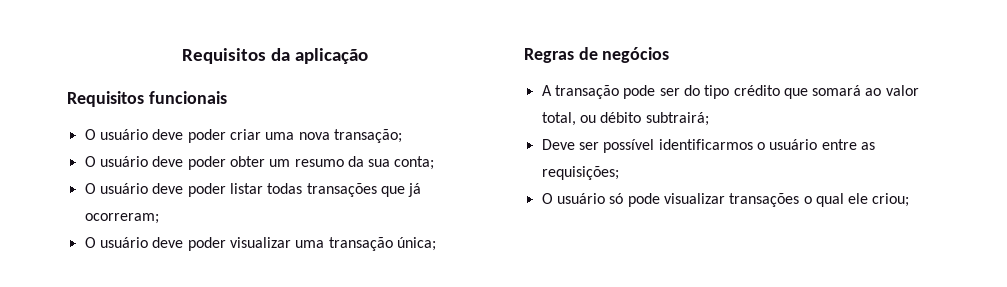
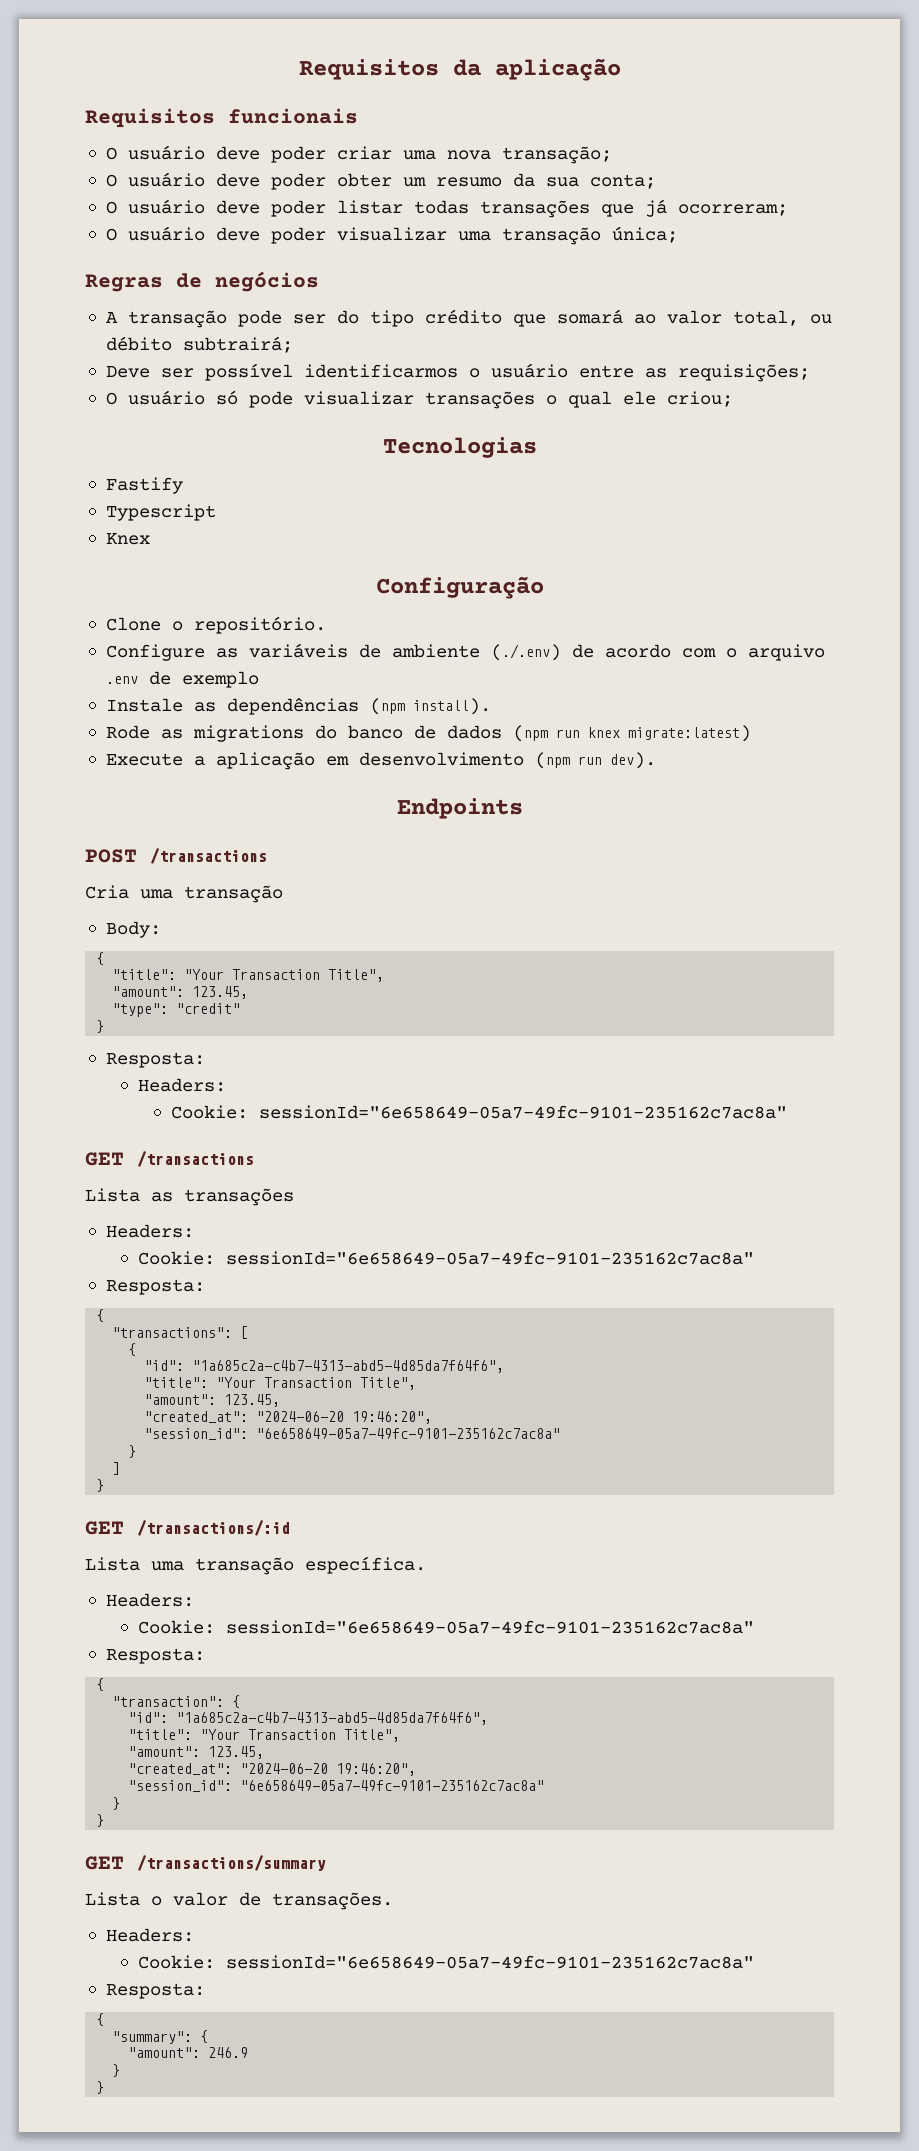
(910, 200) none -> [382,437,537,458] [105,477,183,494] [105,504,216,521] [105,533,150,545] [375,576,544,599] [105,616,326,634] [105,643,825,661] [105,671,259,688] [105,698,491,715] [105,725,751,742] [105,752,656,770] [396,798,523,819] [85,848,267,864] [85,885,283,903] [105,921,161,938] [96,952,105,965] [112,969,385,982] [112,986,249,999] [112,1003,241,1017] [96,1020,105,1033] [105,1052,205,1068] [138,1078,227,1092] [170,1105,787,1119] [85,1151,254,1167] [85,1188,294,1206] [105,1224,194,1238] [138,1251,755,1265] [105,1279,205,1295] [96,1309,105,1322] [112,1326,249,1339] [128,1343,137,1356] [144,1360,505,1373] [144,1377,417,1390] [144,1394,281,1407] [144,1411,433,1424] [144,1428,561,1440] [128,1445,137,1458] [112,1462,121,1475] [96,1479,105,1492] [85,1520,290,1536] [85,1556,426,1575] [105,1593,194,1607] [138,1620,755,1634] [105,1648,205,1664] [96,1678,105,1691] [112,1695,241,1708] [128,1712,489,1725] [128,1729,401,1742] [128,1746,265,1759] [128,1763,417,1776] [128,1780,545,1792] [112,1797,121,1810] [96,1814,105,1827] [85,1855,326,1871] [85,1892,393,1910] [105,1928,194,1942] [138,1955,755,1969] [105,1983,205,1999] [96,2013,105,2026] [112,2030,209,2044] [128,2047,249,2058] [112,2064,121,2077] [96,2081,105,2094] // Tecnologias // Fastify // Typescript // Knex // Configuração // Clone o repositório. // Configure as variáveis de ambiente (./.env) de acordo com o arquivo .env de exemplo // Instale as dependências (npm install). // Rode as migrations do banco de dados (npm run knex migrate:latest) // Execute a aplicação em desenvolvimento (npm run dev). // Endpoints // POST /transactions // Cria uma transação // Body: // { // "title": "Your Transaction Title", // "amount": 123.45, // "type": "credit" // } // Resposta: // Headers: // Cookie: sessionId="6e658649-05a7-49fc-9101-235162c7ac8a" // GET /transactions // Lista as transações // Headers: // Cookie: sessionId="6e658649-05a7-49fc-9101-235162c7ac8a" // Resposta: // { // "transactions": [ // { // "id": "1a685c2a-c4b7-4313-abd5-4d85da7f64f6", // "title": "Your Transaction Title", // "amount": 123.45, // "created_at": "2024-06-20 19:46:20", // "session_id": "6e658649-05a7-49fc-9101-235162c7ac8a" // } // ] // } // GET /transactions/:id // Lista uma transação específica. // Headers: // Cookie: sessionId="6e658649-05a7-49fc-9101-235162c7ac8a" // Resposta: // { // "transaction": { // "id": "1a685c2a-c4b7-4313-abd5-4d85da7f64f6", // "title": "Your Transaction Title", // "amount": 123.45, // "created_at": "2024-06-20 19:46:20", // "session_id": "6e658649-05a7-49fc-9101-235162c7ac8a" // } // } // GET /transactions/summary // Lista o valor de transações. // Headers: // Cookie: sessionId="6e658649-05a7-49fc-9101-235162c7ac8a" // Resposta: // { // "summary": { // "amount": 246.9 // } // }

